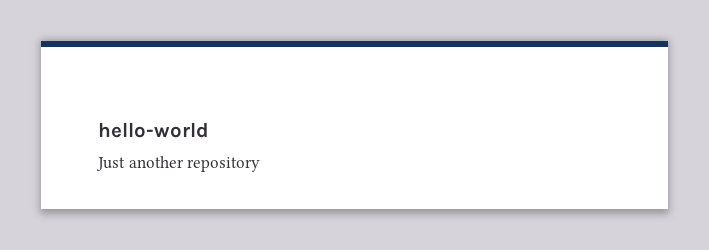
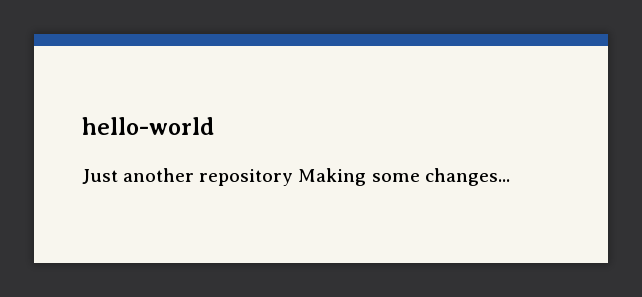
(261, 164) none -> [298,168,510,186] Making some changes...

